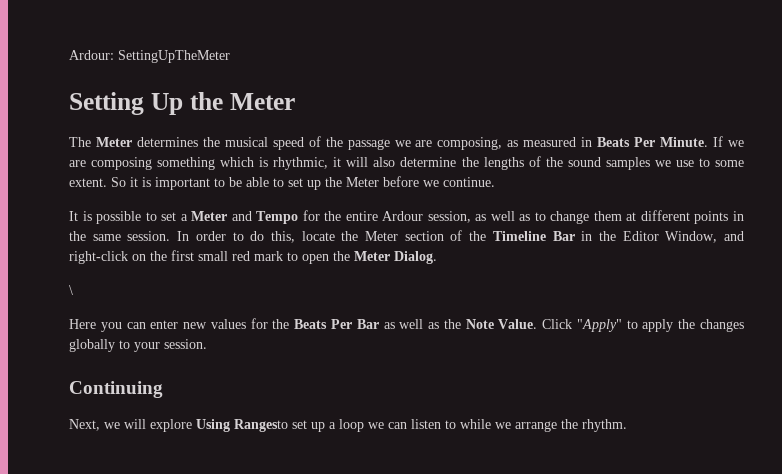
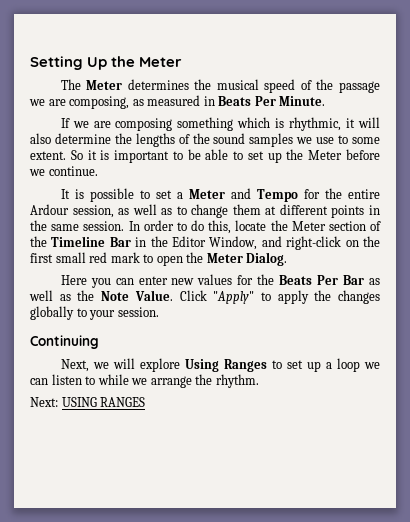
[69,50,230,63] Ardour: SettingUpTheMeter // -> (30, 63) none
(709, 142) none -> (326, 101) //
[69,285,73,295] // \ -> (288, 259) none
[234,419,288,432] Rangesto -> [223,359,282,372] Ranges to
(627, 425) none -> [30,397,146,407] // Next: USING RANGES

